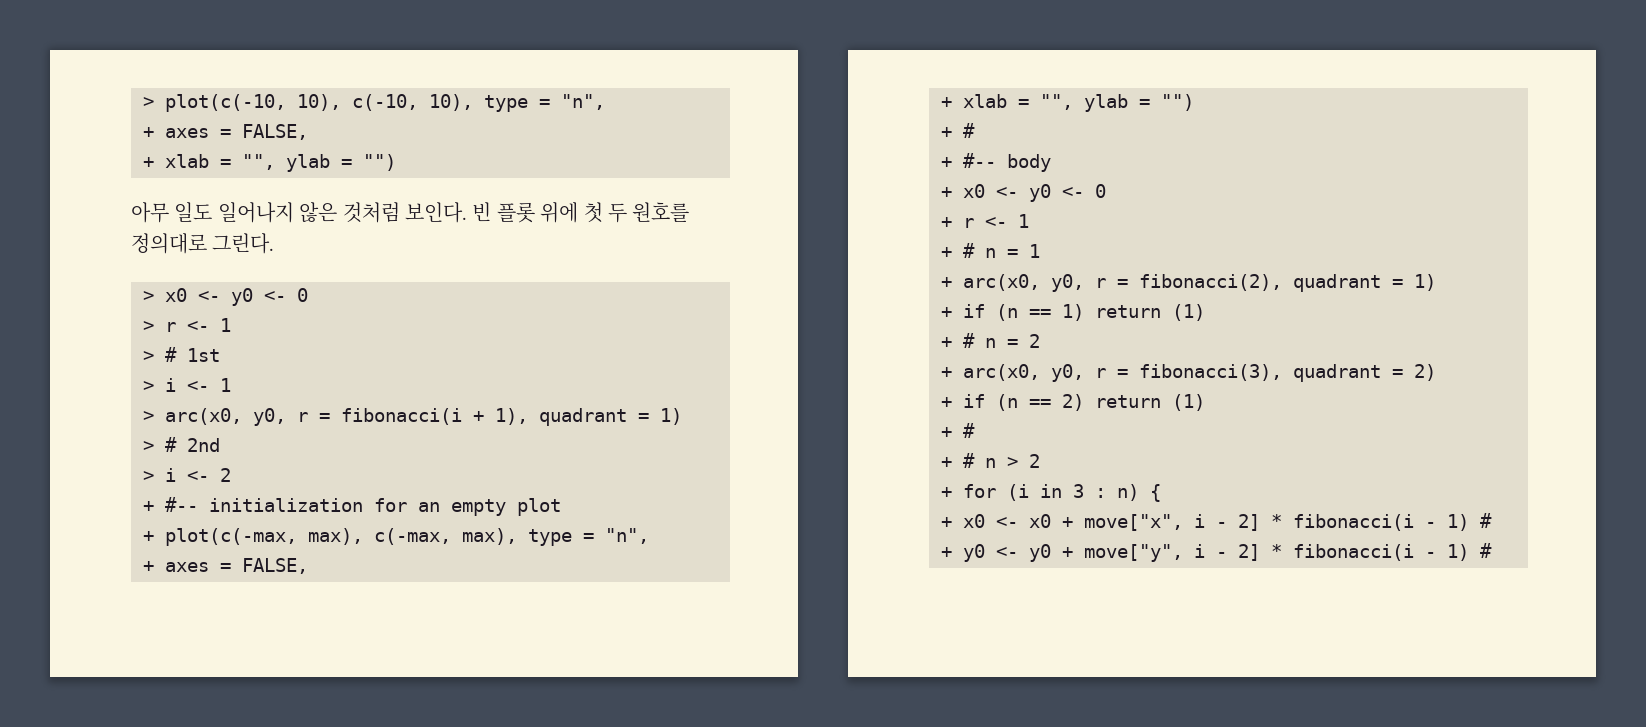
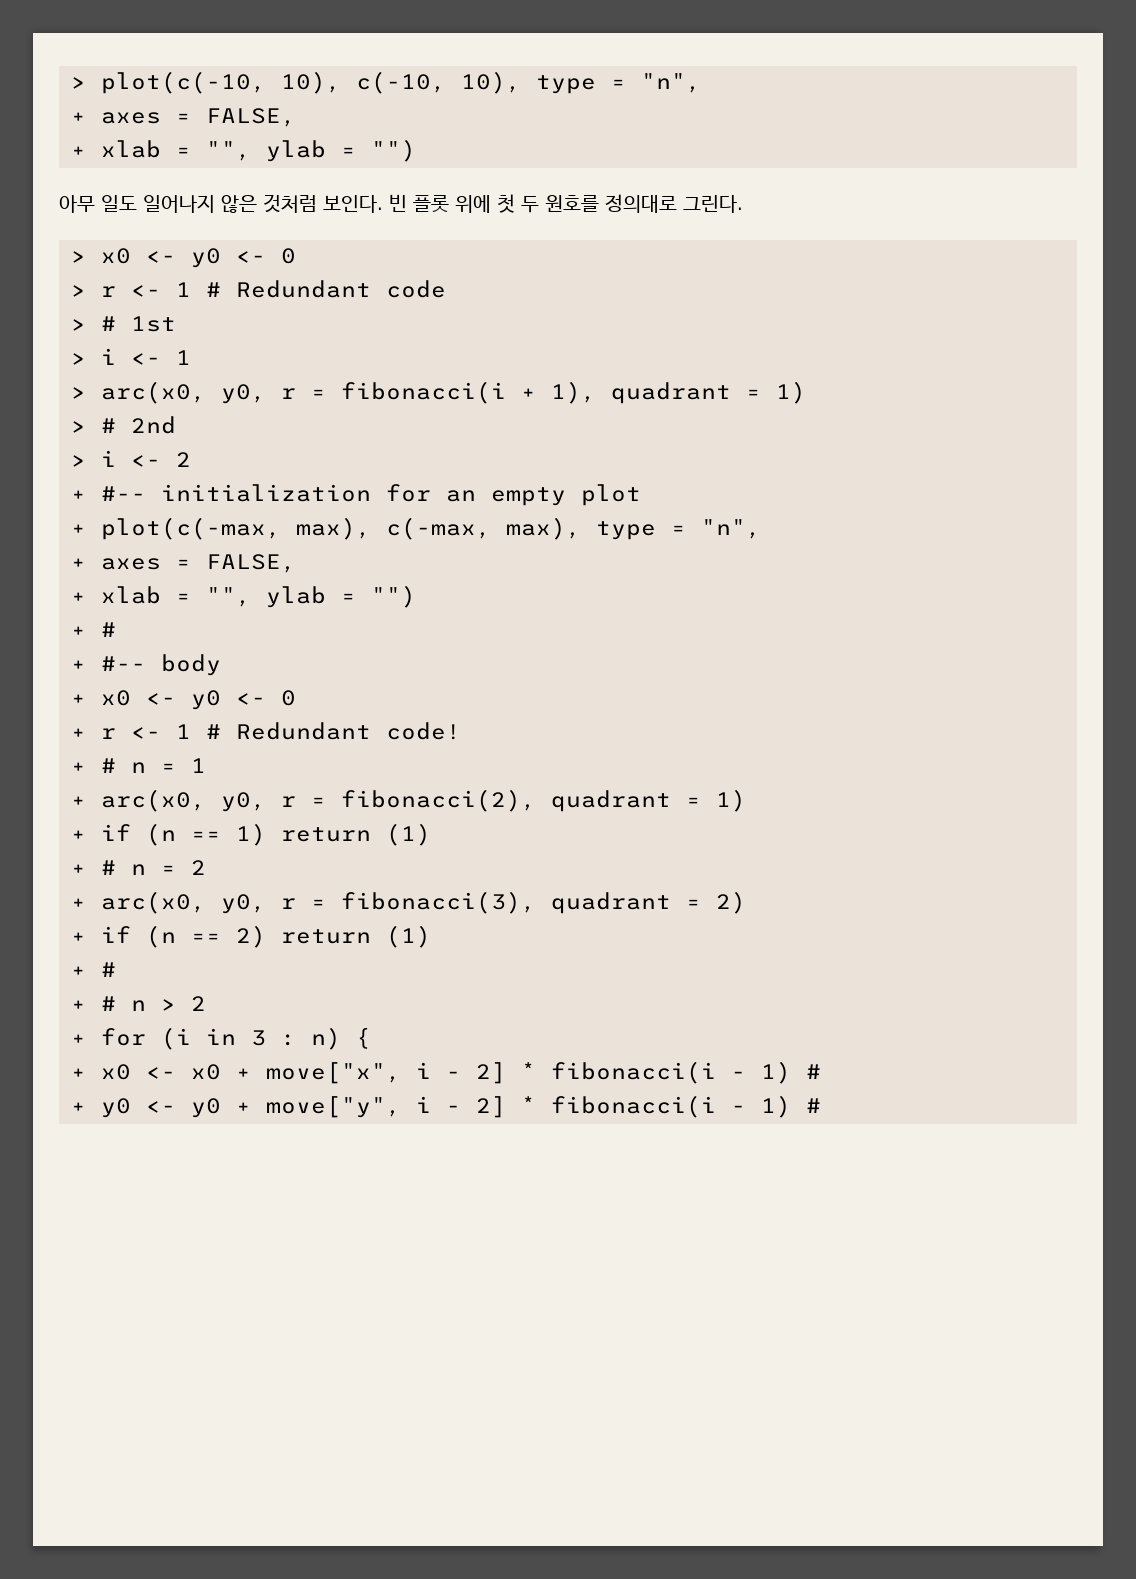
(231, 325) none -> [206,280,446,298] # Redundant code
(1029, 221) none -> [206,722,461,740] # Redundant code!

